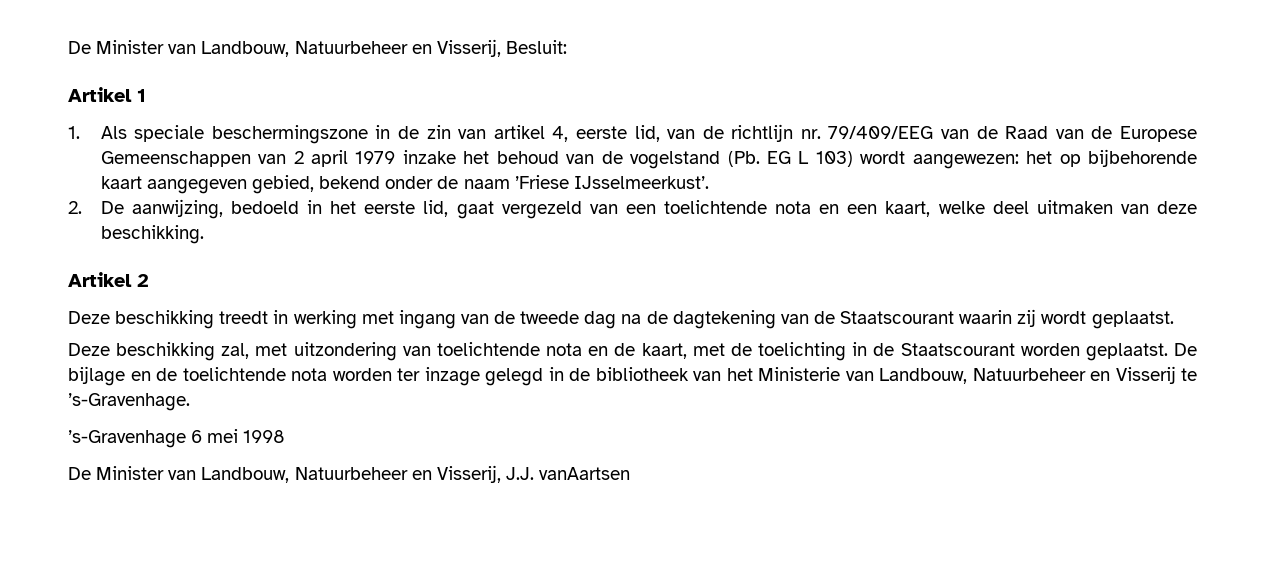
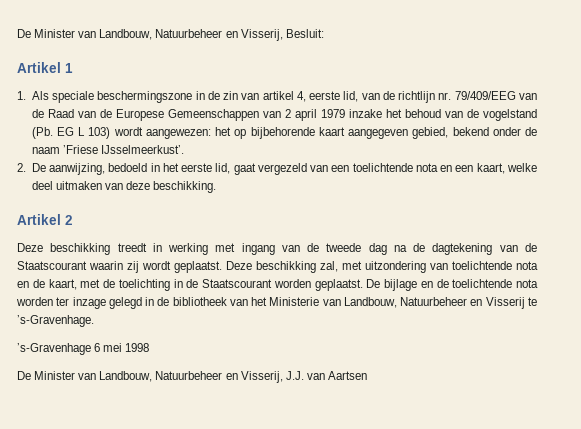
(1174, 320) // -> (222, 267) none
[539,467,631,480] vanAartsen -> [306,371,367,380] van Aartsen

